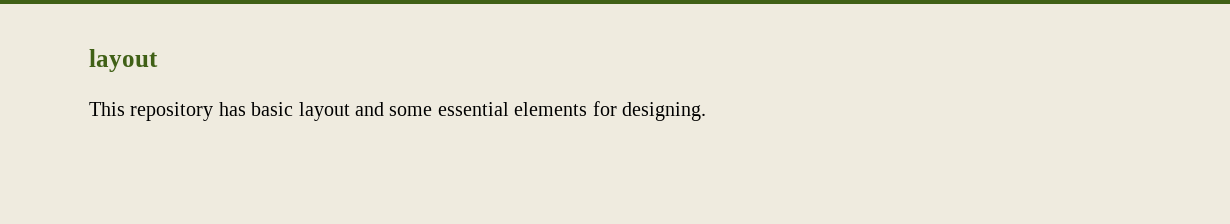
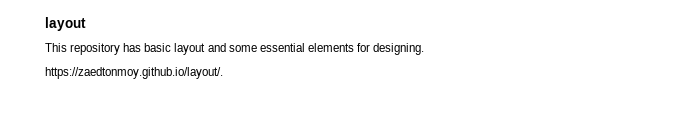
(706, 111) none -> [45,67,223,79] // https://zaedtonmoy.github.io/layout/.

